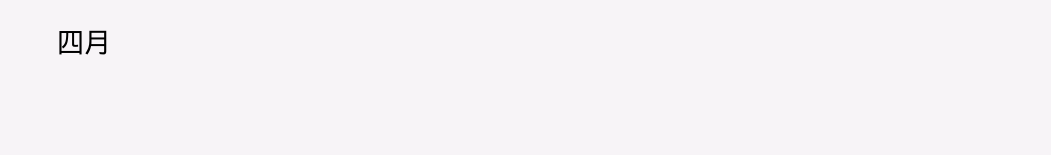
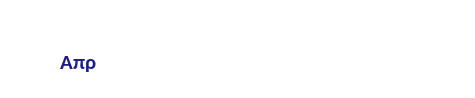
[57,30,111,55] 四月 -> [60,56,96,72] Απρ

